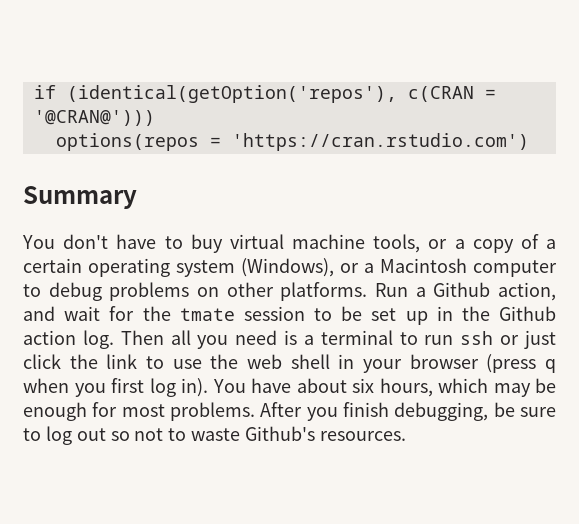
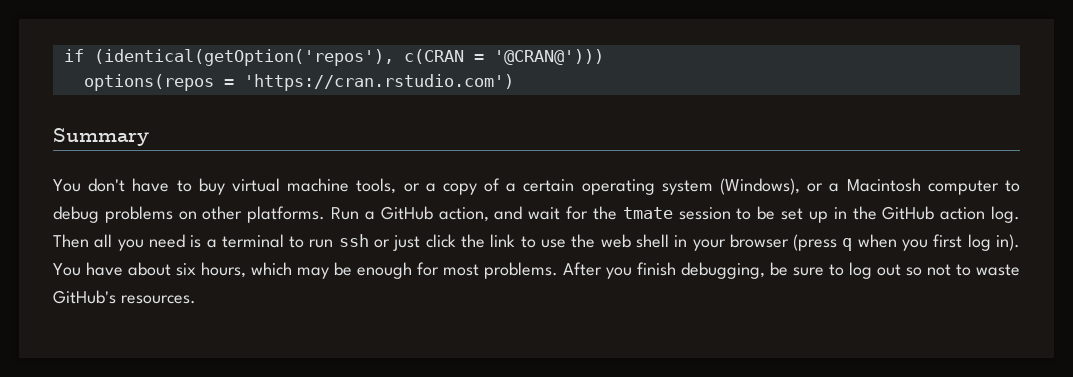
[433,282,491,297] Github -> [380,206,433,220] GitHub
[499,306,557,321] Github -> [882,206,935,220] GitHub
[245,426,316,441] Github's -> [53,290,116,304] GitHub's

